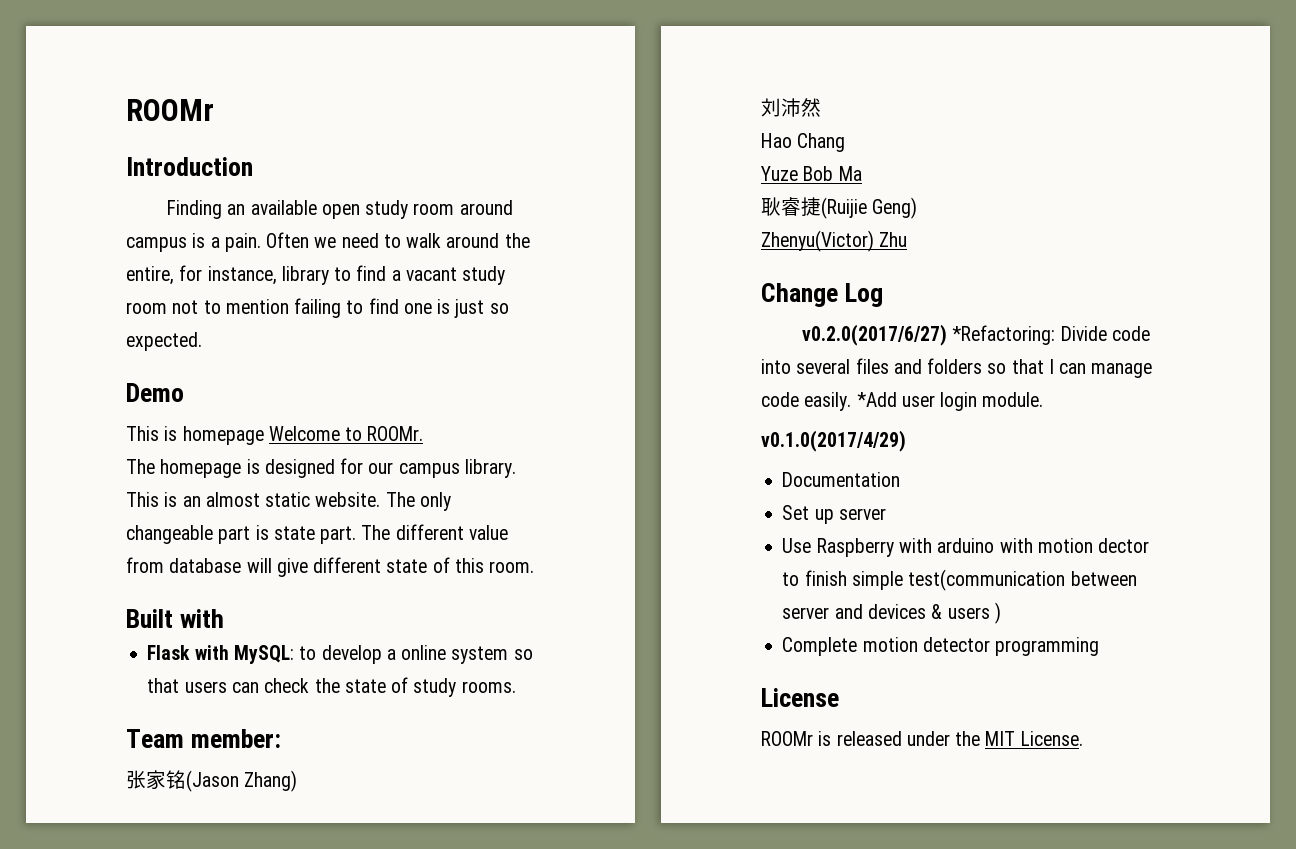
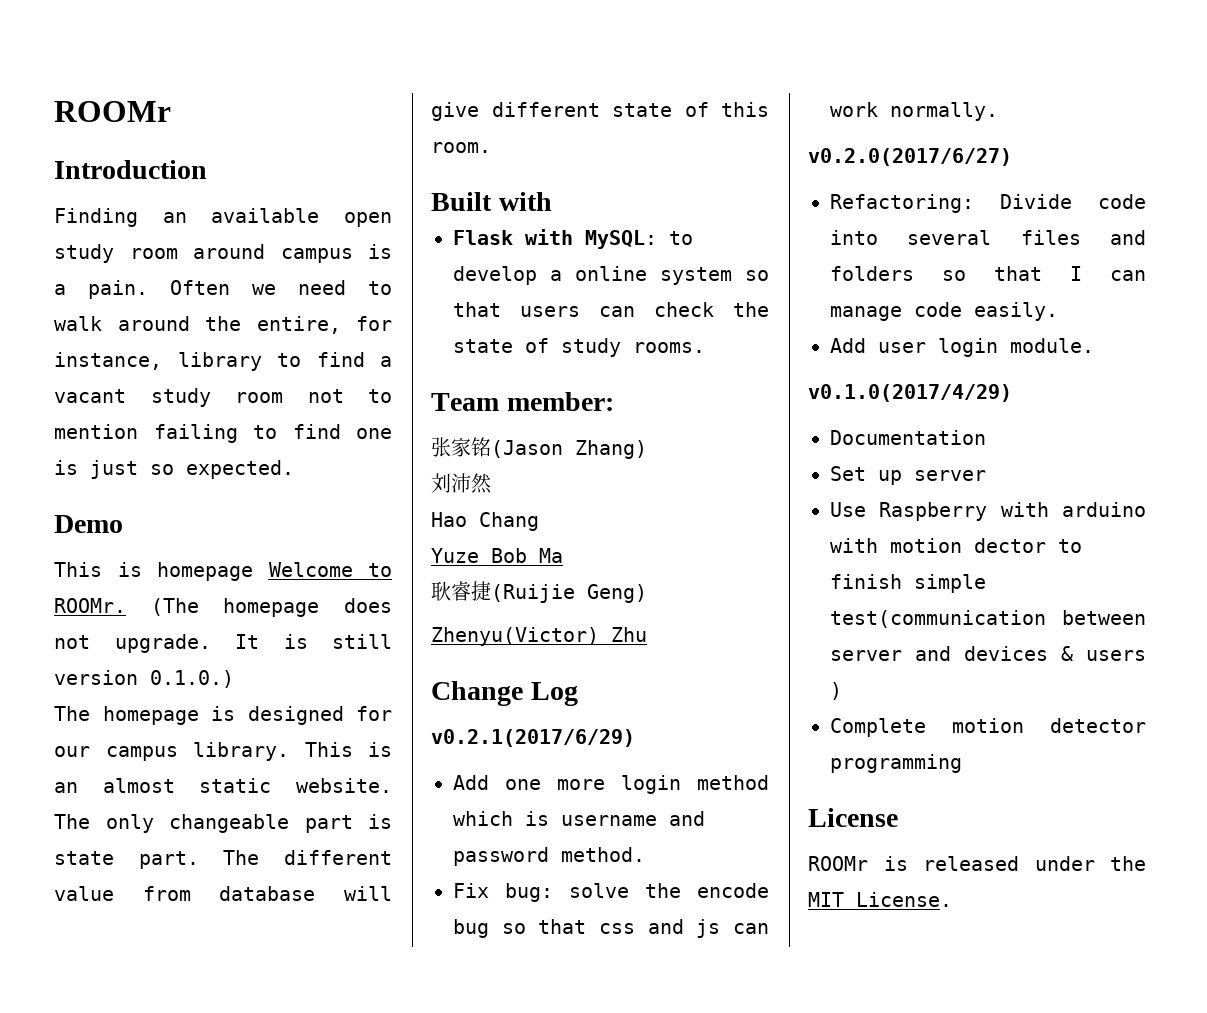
(424, 433) none -> [150,598,392,617] [54,634,392,653] [54,670,234,688] (The homepage does not upgrade. It is still version 0.1.0.)
(884, 295) none -> [431,729,635,747] [453,775,769,794] [453,811,705,826] [453,847,645,866] [453,883,769,902] [453,919,769,938] [830,102,998,121] // v0.2.1(2017/6/29) // Add one more login method which is username and password method. // Fix bug: solve the encode bug so that css and js can work normally.
[952,325,1056,345] *Refactoring: -> [830,194,974,213] // Refactoring:
[856,392,897,407] *Add -> [830,338,866,353] // Add

